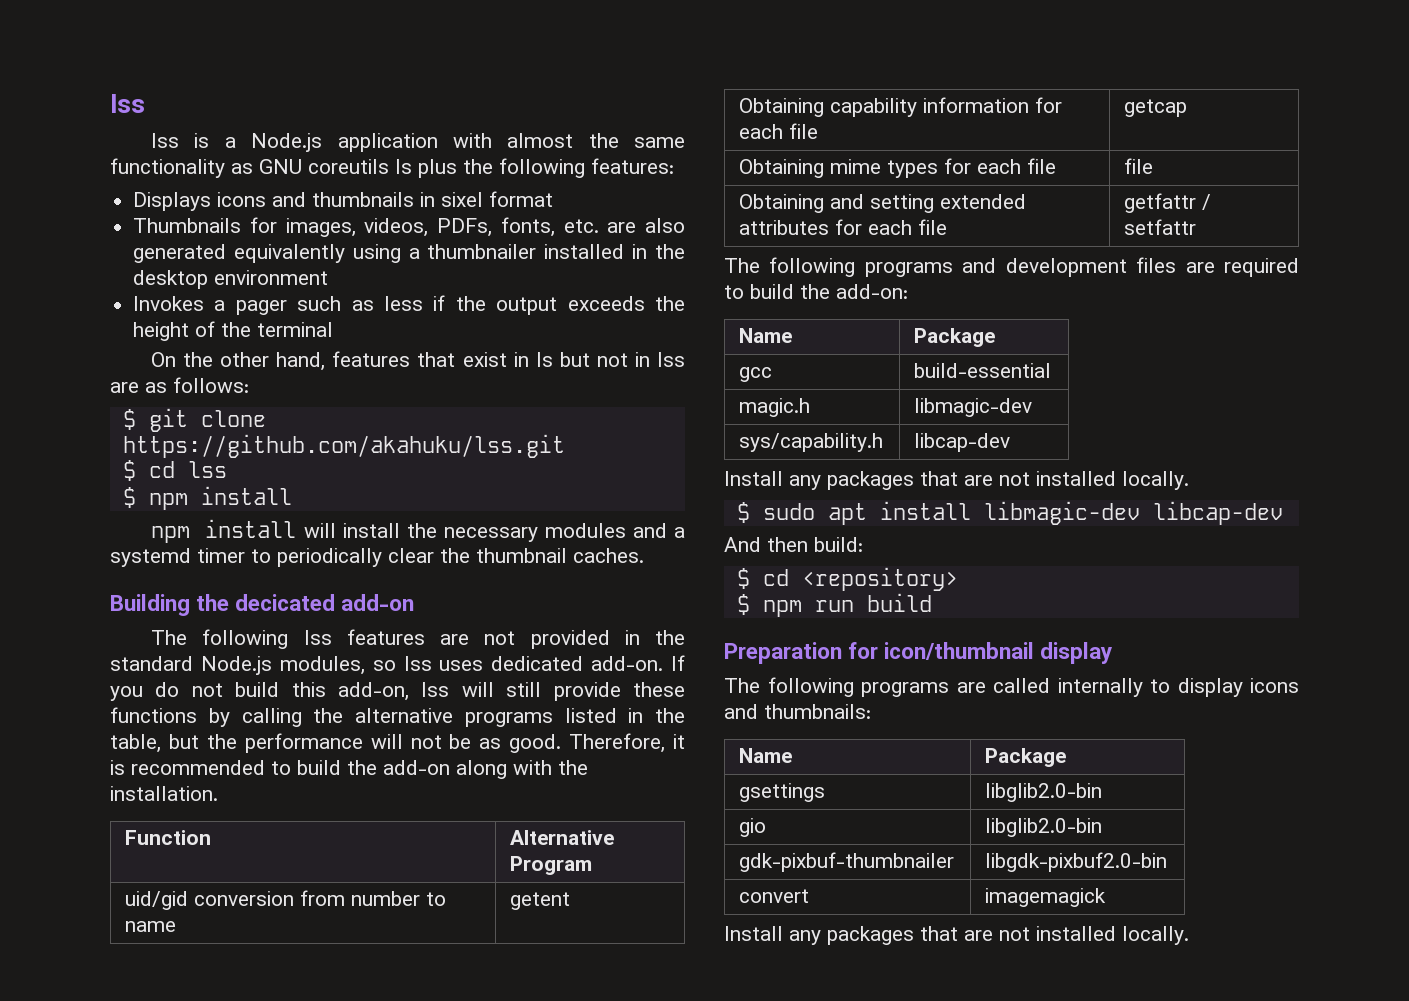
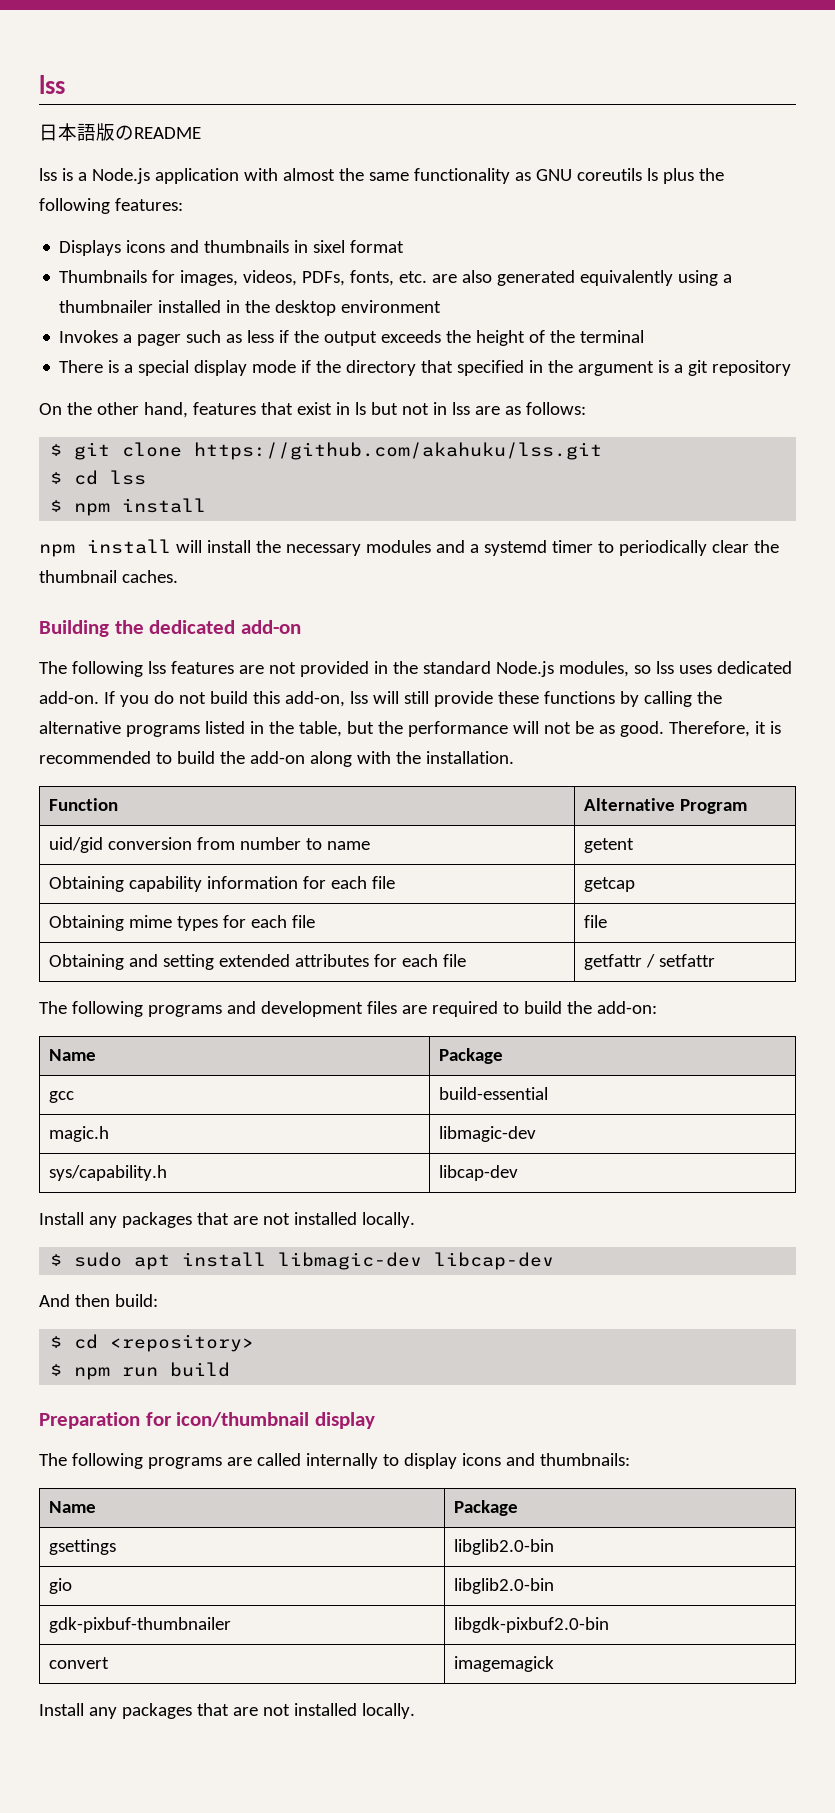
[110,94,145,113] lss -> [39,75,65,94] [39,123,201,141] lss // 日本語版のREADME
(334, 329) none -> [59,360,792,376] // There is a special display mode if the directory that specified in the argument is a git repository
[235,594,336,611] decicated -> [149,620,236,634] dedicated

